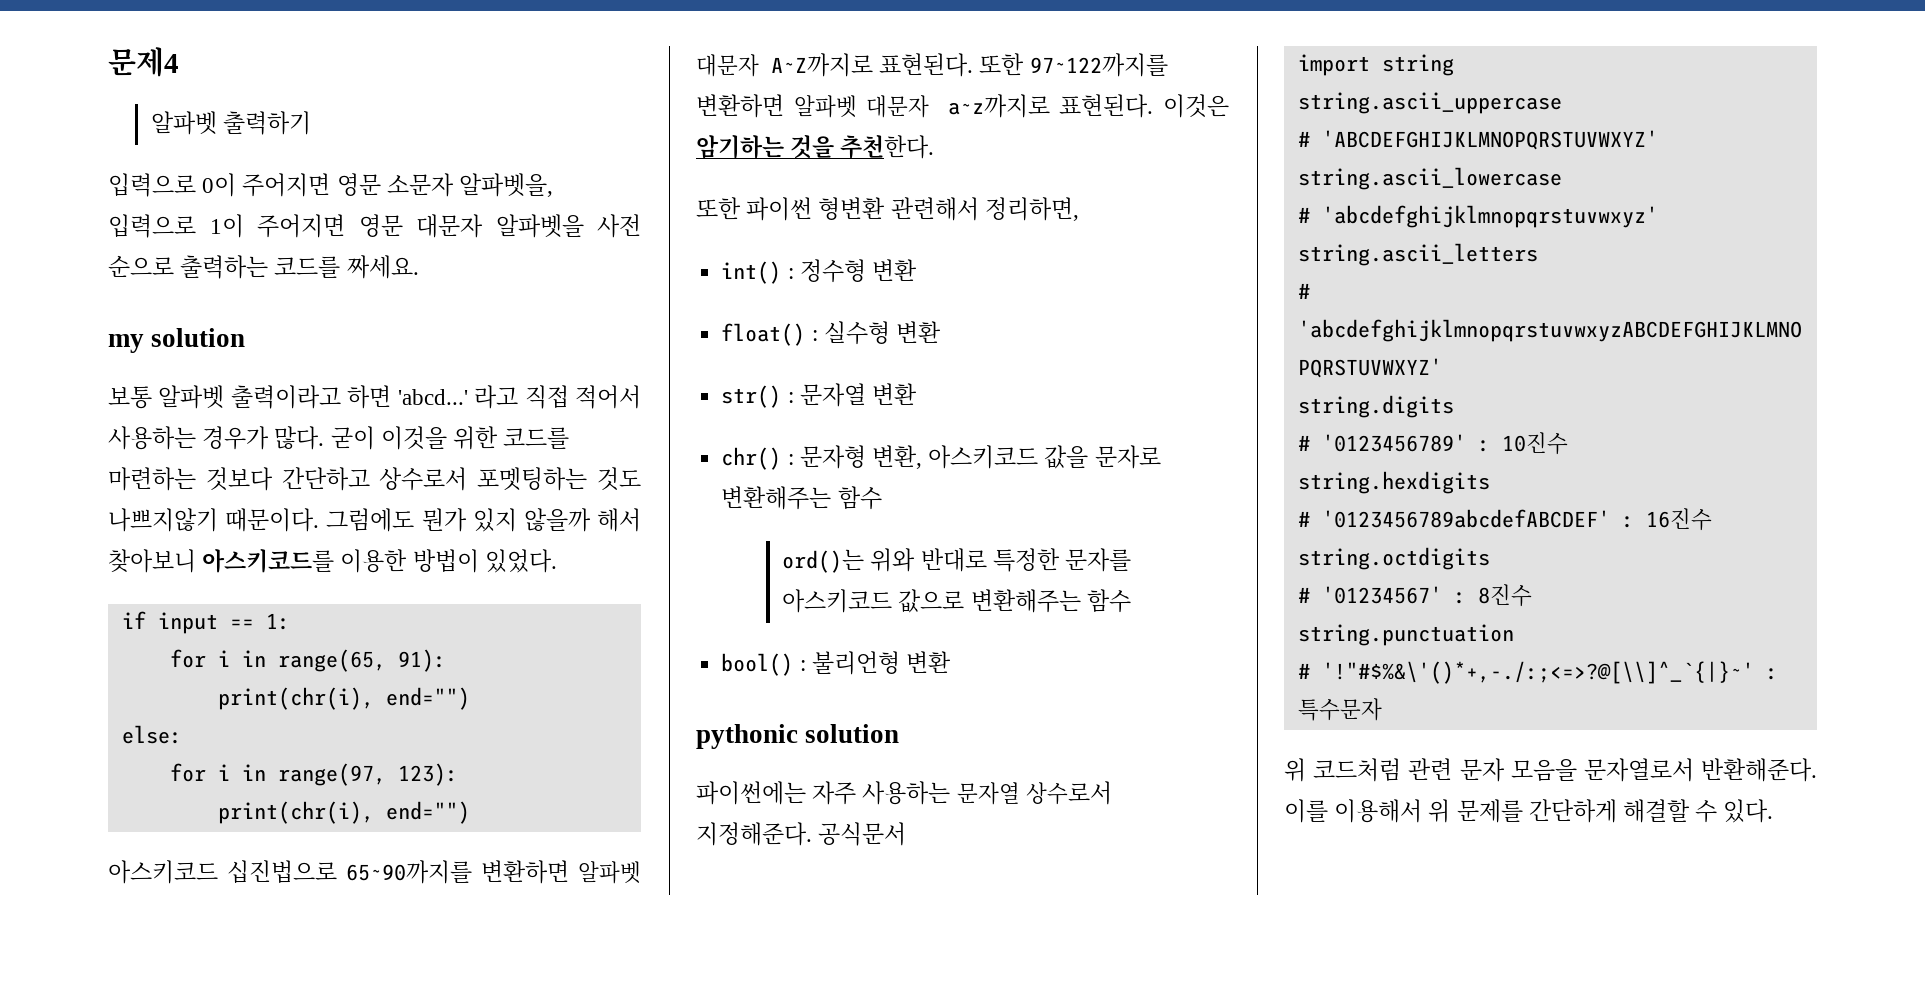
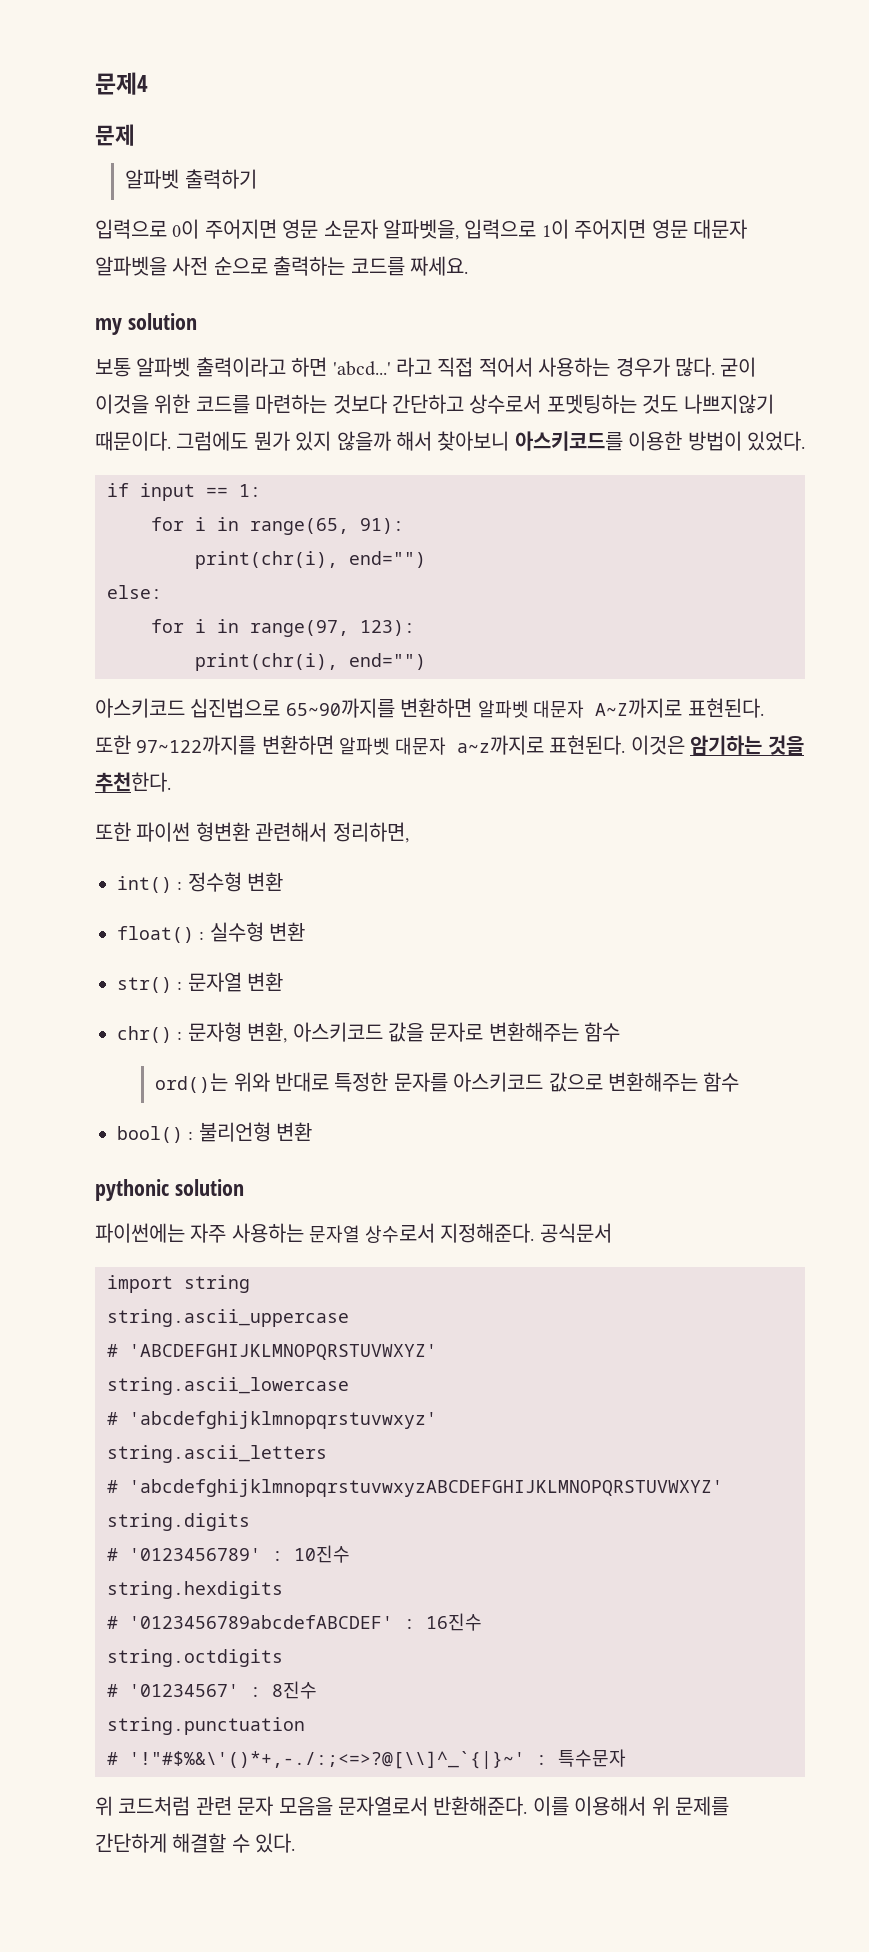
(179, 62) none -> [95,124,135,146] // 문제

